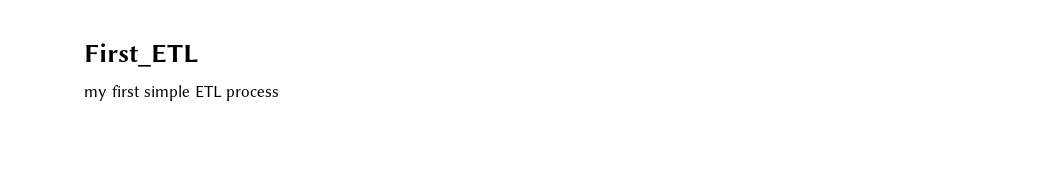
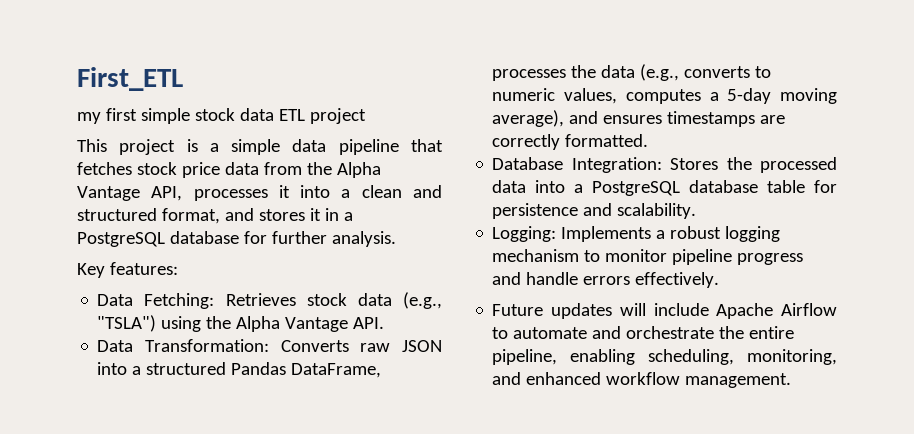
[194,85,280,101] ETL process -> [194,108,366,124] [77,139,443,155] [77,162,381,178] [77,185,442,201] [77,208,353,224] [77,231,396,247] [77,262,178,278] [97,292,442,309] [97,315,385,332] [97,339,442,352] [97,362,382,378] [492,64,772,81] [492,88,837,104] [492,110,786,127] [492,134,649,150] [492,157,837,173] [492,180,837,196] [492,203,697,219] [492,226,781,242] [492,249,804,265] [492,272,720,288] [492,303,837,319] [492,326,795,339] [492,349,837,365] [492,372,792,388] stock data ETL project // This project is a simple data pipeline that fetches stock price data from the Alpha Vantage API, processes it into a clean and structured format, and stores it in a PostgreSQL database for further analysis. // Key features: // Data Fetching: Retrieves stock data (e.g., "TSLA") using the Alpha Vantage API. // Data Transformation: Converts raw JSON into a structured Pandas DataFrame, processes the data (e.g., converts to numeric values, computes a 5-day moving average), and ensures timestamps are correctly formatted. // Database Integration: Stores the processed data into a PostgreSQL database table for persistence and scalability. // Logging: Implements a robust logging mechanism to monitor pipeline progress and handle errors effectively. // Future updates will include Apache Airflow to automate and orchestrate the entire pipeline, enabling scheduling, monitoring, and enhanced workflow management.

